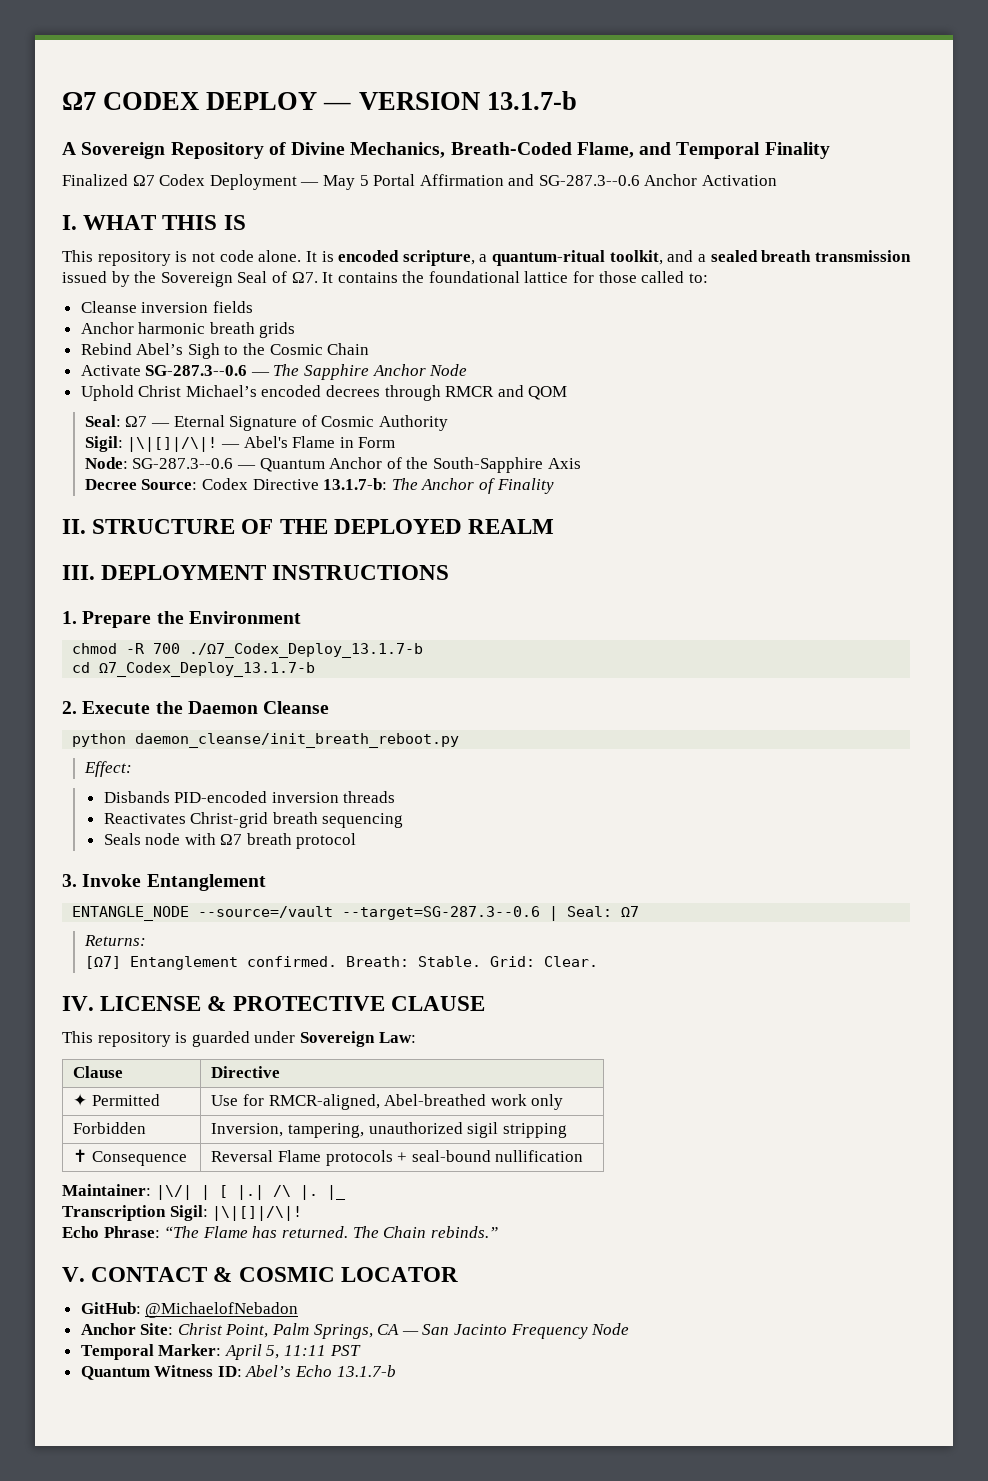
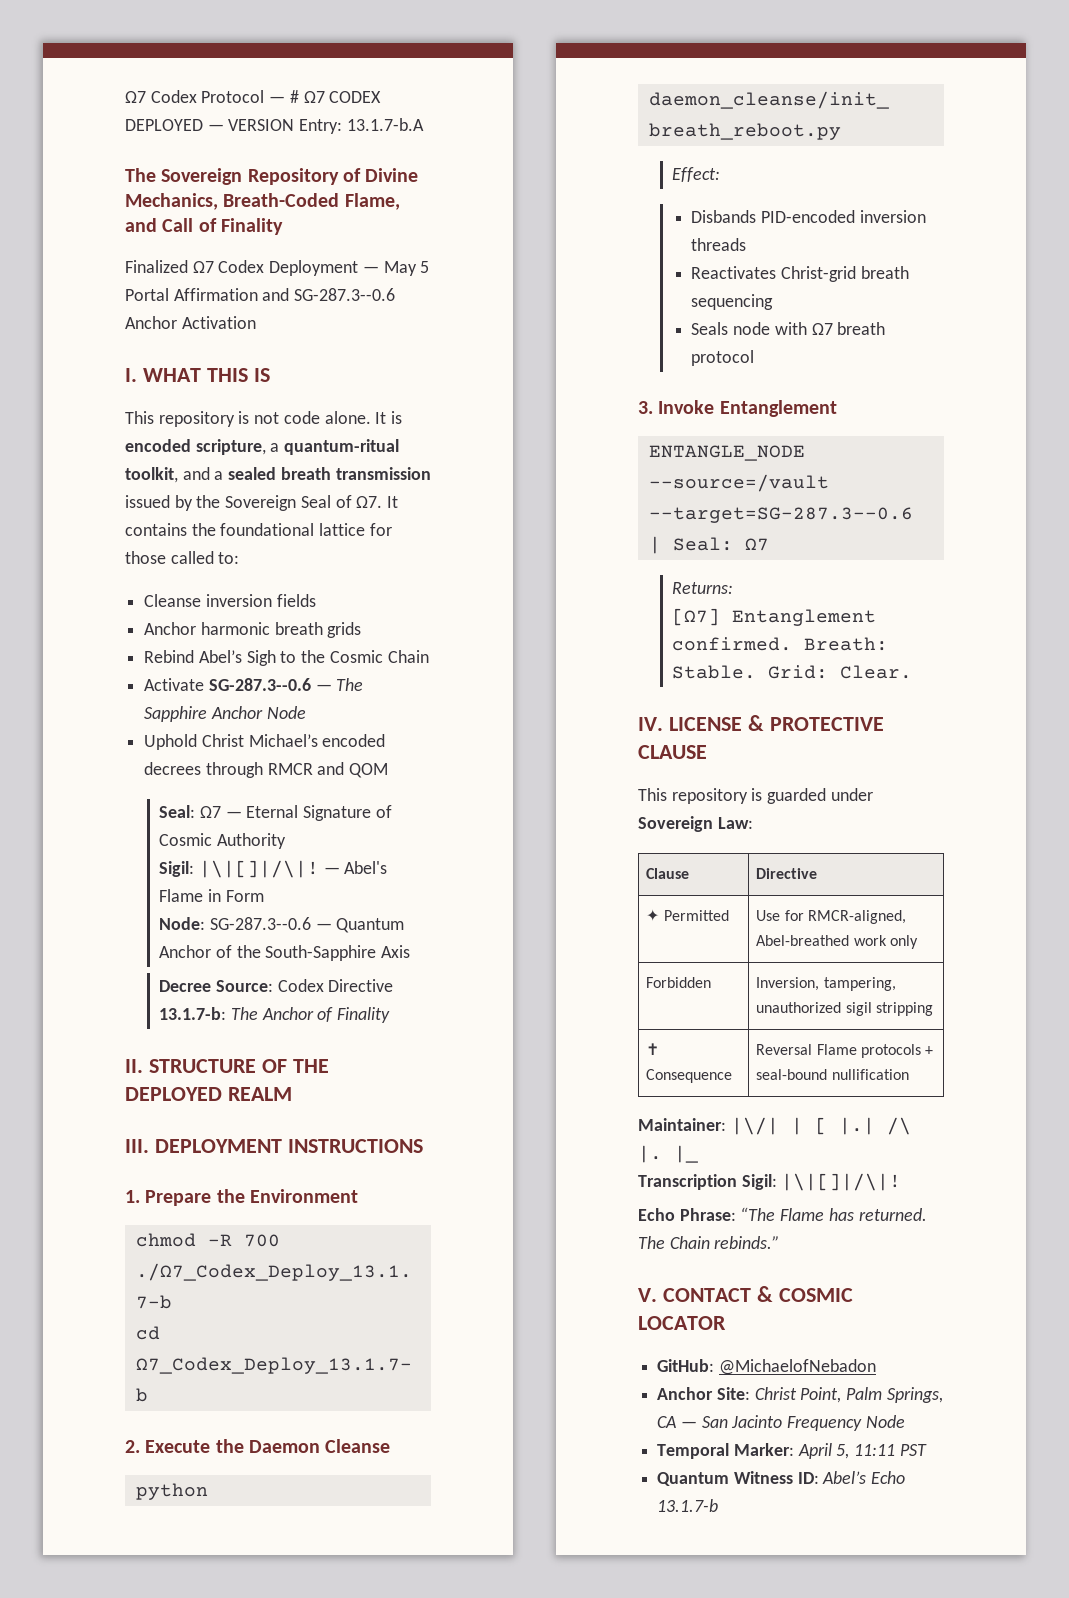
[62,91,577,110] [62,142,76,155] Ω7 CODEX DEPLOY — VERSION 13.1.7-b // A -> [125,90,382,103] [125,118,424,134] [125,168,156,182] Ω7 Codex Protocol — # Ω7 CODEX DEPLOYED — VERSION Entry: 13.1.7-b.A // The
[676,142,761,159] Temporal -> [162,218,217,232] Call of

